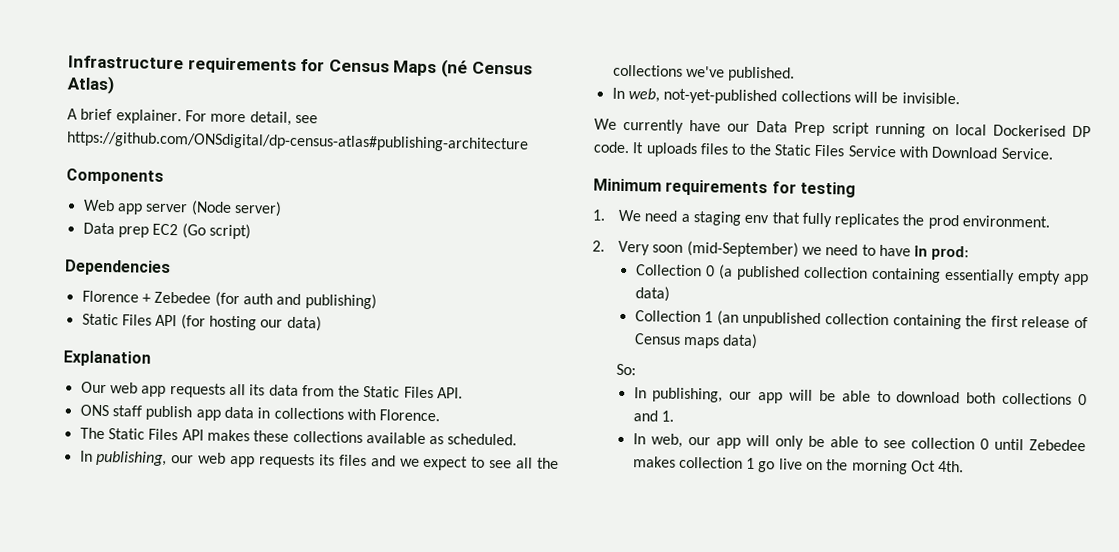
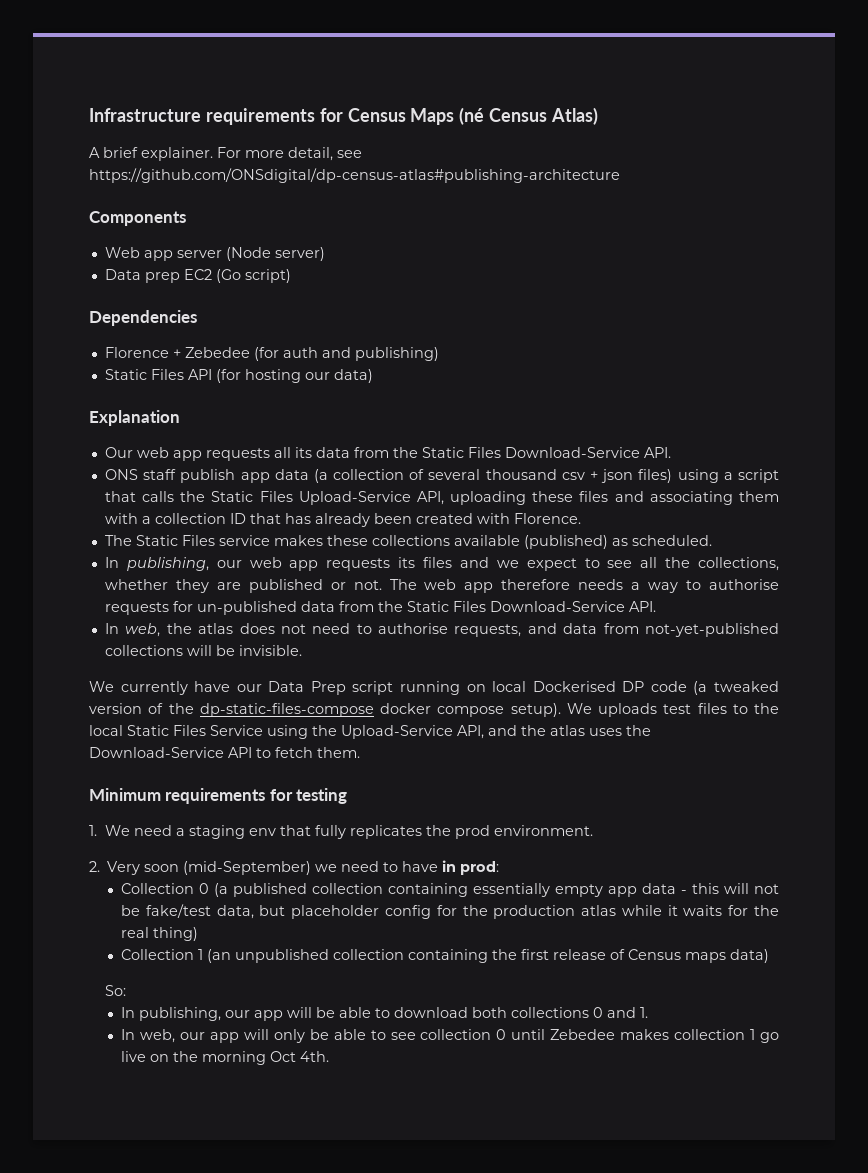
(434, 392) none -> [504,447,640,458] Download-Service
[257,407,344,420] in collections -> [313,469,779,483] [104,491,780,505] [104,513,473,527] (a collection of several thousand csv + json files) using a script that calls the Static Files Upload-Service API, uploading these files and associating them with a collection ID that has already been created
[181,429,204,441] API -> [218,535,270,546] service
(426, 438) none -> [523,535,608,549] (published)
[612,64,796,82] [611,87,660,103] collections we've published. // In web, -> [698,557,779,571] [104,579,779,593] [104,601,656,615] [104,623,639,637] collections, whether they are published or not. The web app therefore needs a way to authorise requests for un-published data from the Static Files Download-Service API. // In web, the atlas does not need to authorise requests, and data from
[593,141,698,158] code. It uploads -> [650,681,779,695] [89,703,692,717] code (a tweaked version of the dp-static-files-compose docker compose setup). We uploads test
(772, 149) none -> [89,725,123,736] local
[898,146,1054,160] with Download Service. -> [267,725,651,739] [89,747,360,758] using the Upload-Service API, and the atlas uses the Download-Service API to fetch them.
[634,286,670,302] data) -> [642,883,779,894] [121,904,779,919] [121,927,199,941] data - this will not be fake/test data, but placeholder config for the production atlas while it waits for the real thing)

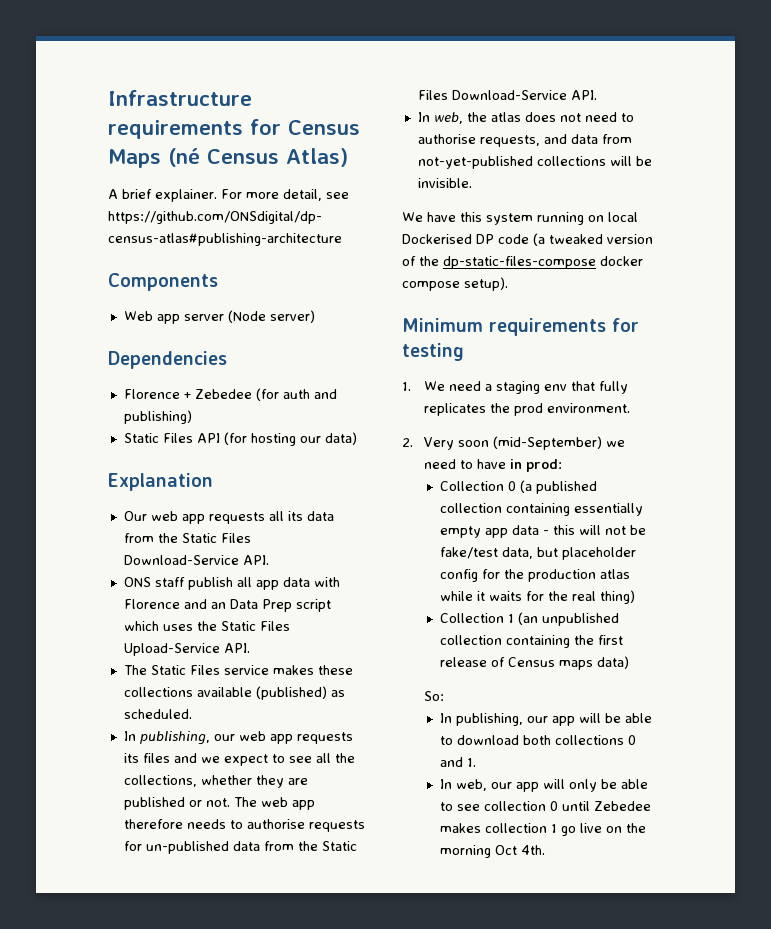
[104,269,291,283] // Data prep EC2 (Go script) -> (315, 316) none
[240,469,779,483] [104,491,780,505] [104,513,581,527] app data (a collection of several thousand csv + json files) using a script that calls the Static Files Upload-Service API, uploading these files and associating them with a collection ID that has already been created with Florence. -> [236,577,340,590] [123,599,331,612] [123,621,290,631] [123,643,250,656] all app data with Florence and an Data Prep script which uses the Static Files Upload-Service API.
[631,582,679,593] a way -> (226, 824) none
[120,681,394,695] currently have our Data Prep script -> [427,212,533,225] have this system
[566,703,779,717] [89,725,651,739] [89,747,360,758] We uploads test files to the local Static Files Service using the Upload-Service API, and the atlas uses the Download-Service API to fetch them. -> (508, 284) none

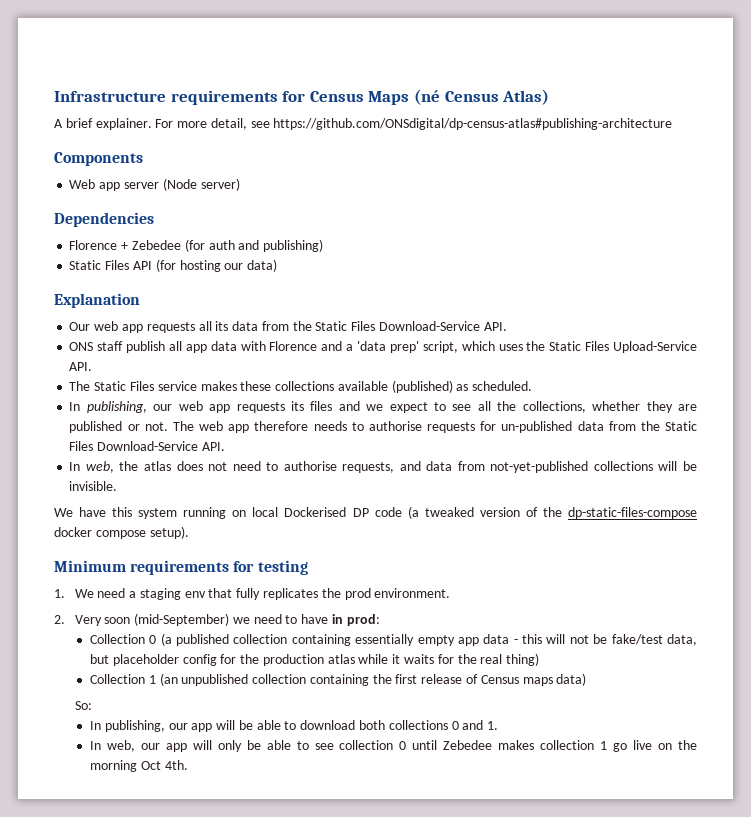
[210,599,331,612] an Data Prep script -> [346,341,458,353] a 'data prep' script,

